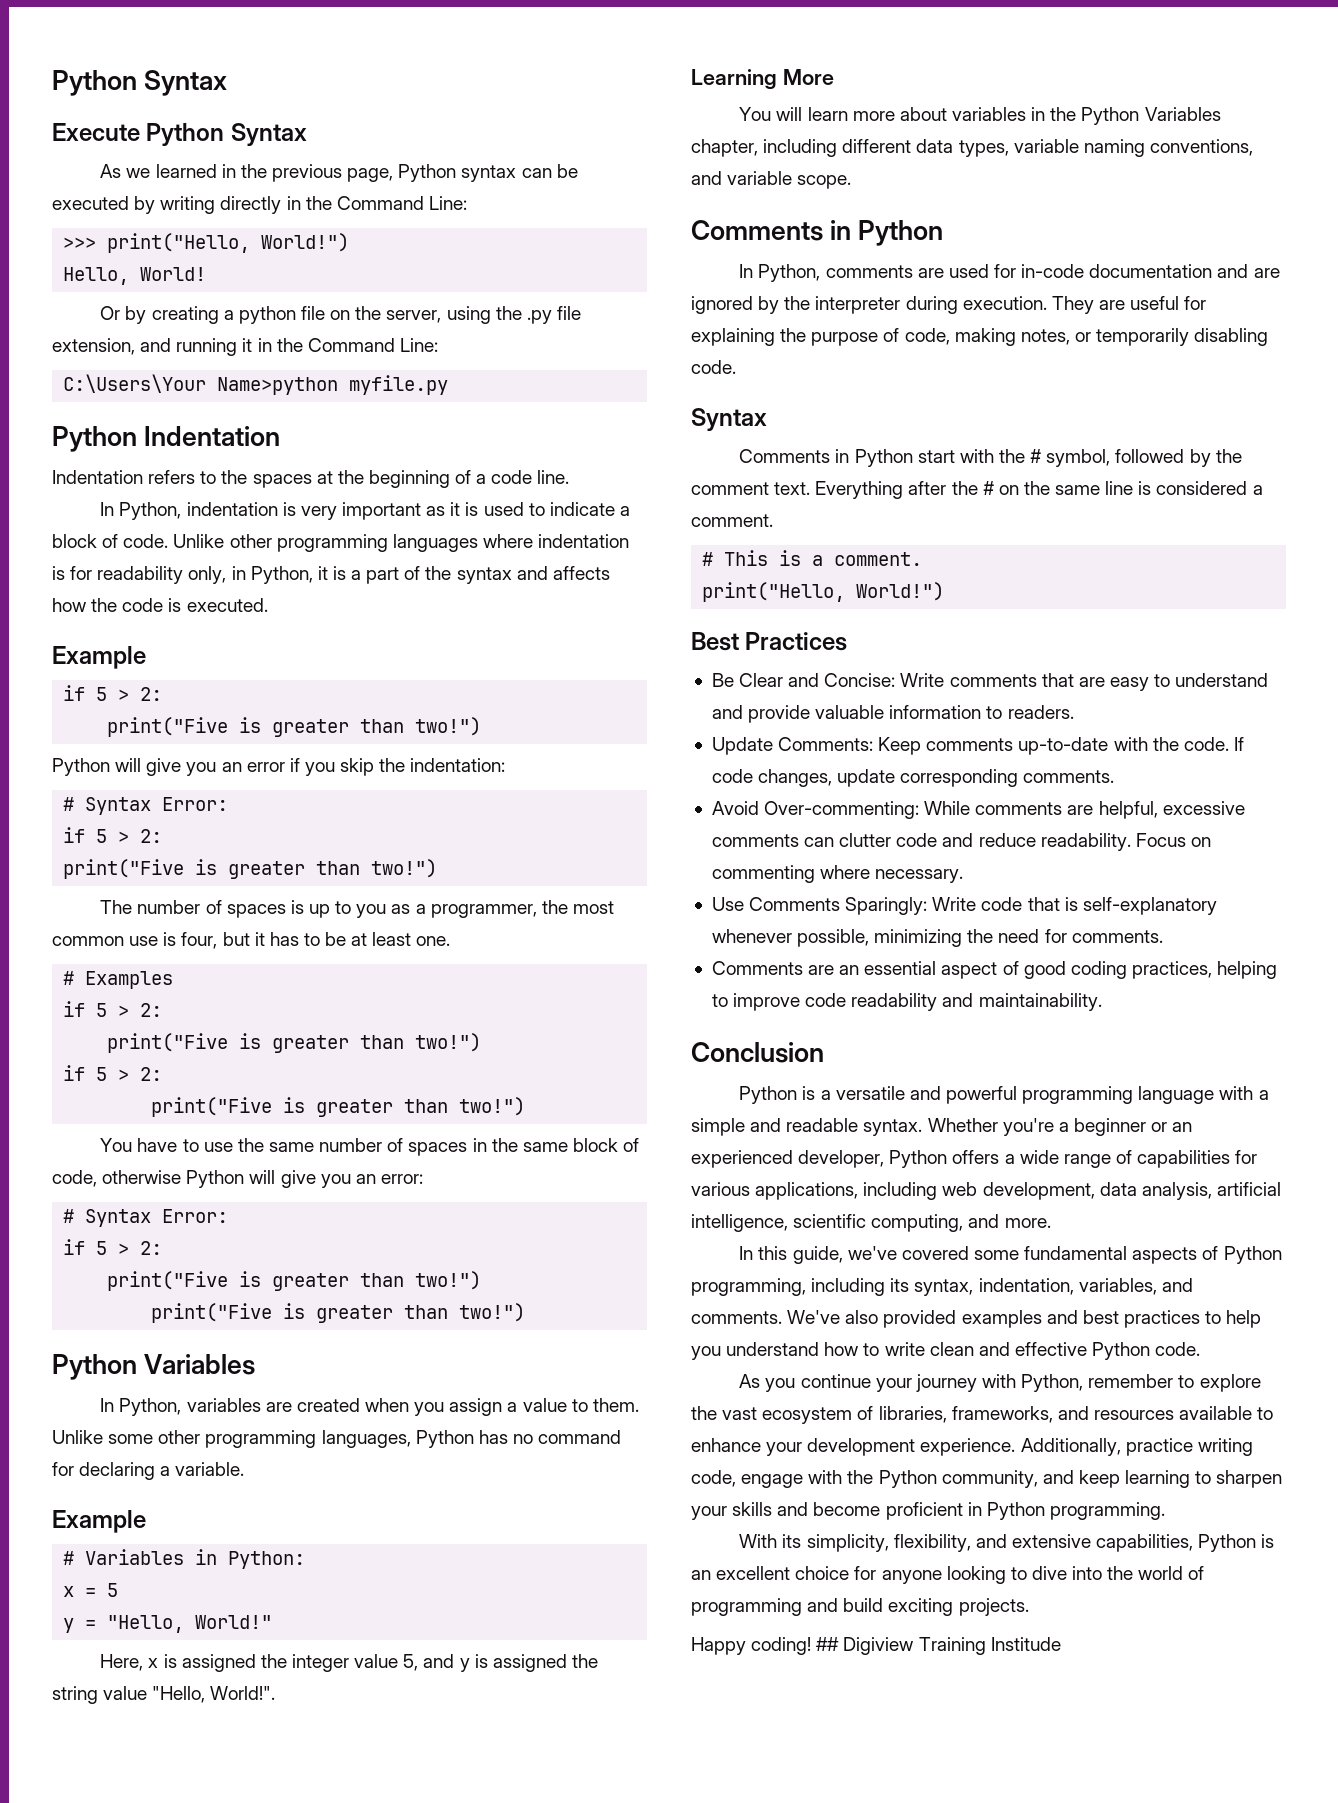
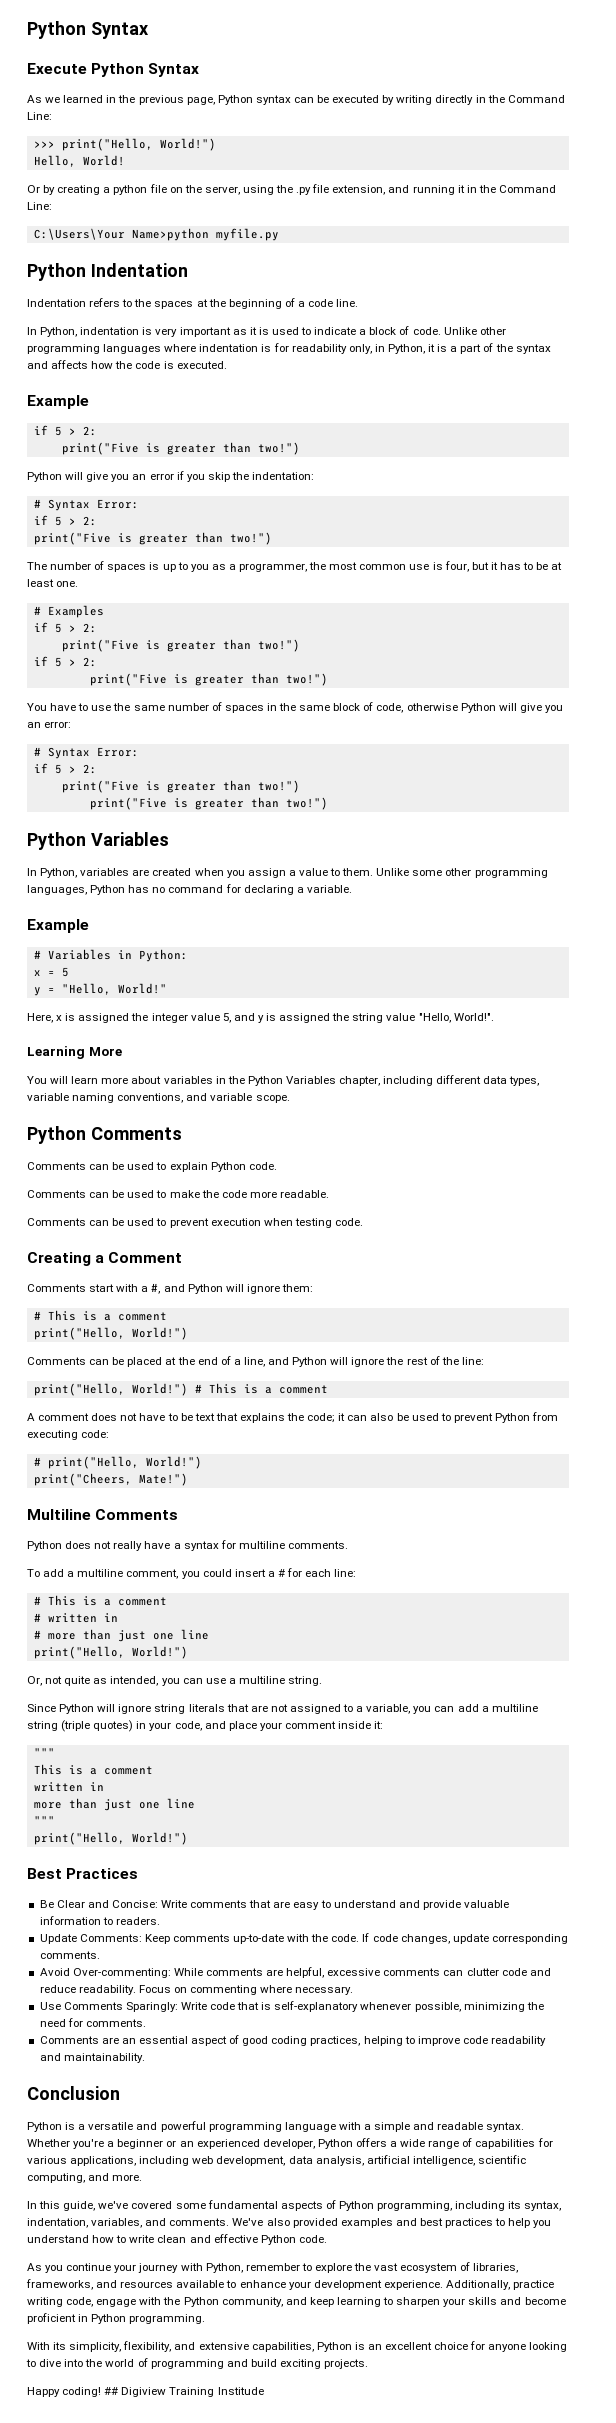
[691,220,944,246] [739,264,1280,282] [691,296,1207,314] [691,328,1269,346] [691,360,736,374] [691,408,767,431] [739,449,1242,467] [691,481,1263,499] [691,514,773,527] [702,550,923,566] Comments in Python // In Python, comments are used for in-code documentation and are ignored by the interpreter during execution. They are useful for explaining the purpose of code, making notes, or temporarily disabling code. // Syntax // Comments in Python start with the # symbol, followed by the comment text. Everything after the # on the same line is considered a comment. // # This is a comment. -> [27,1126,182,1144] [27,1162,277,1172] [27,1190,329,1198] [27,1218,363,1228] [27,1252,183,1266] [27,1283,313,1294] [33,1310,167,1321] [33,1327,188,1340] [27,1356,484,1367] [33,1383,328,1396] [27,1412,559,1423] [27,1430,110,1440] [33,1456,202,1469] [33,1473,188,1486] [27,1509,179,1520] [27,1540,348,1551] [27,1568,357,1579] [33,1595,167,1606] [33,1613,118,1623] [33,1629,209,1642] [33,1646,188,1659] [27,1676,323,1686] [27,1704,538,1714] [27,1720,384,1732] [33,1748,55,1757] [33,1764,153,1775] [33,1782,104,1792] [33,1798,195,1811] [33,1816,55,1825] Python Comments // Comments can be used to explain Python code. // Comments can be used to make the code more readable. // Comments can be used to prevent execution when testing code. // Creating a Comment // Comments start with a #, and Python will ignore them: // # This is a comment // print("Hello, World!") // Comments can be placed at the end of a line, and Python will ignore the rest of the line: // print("Hello, World!") # This is a comment // A comment does not have to be text that explains the code; it can also be used to prevent Python from executing code: // # print("Hello, World!") // print("Cheers, Mate!") // Multiline Comments // Python does not really have a syntax for multiline comments. // To add a multiline comment, you could insert a # for each line: // # This is a comment // # written in // # more than just one line // print("Hello, World!") // Or, not quite as intended, you can use a multiline string. // Since Python will ignore string literals that are not assigned to a variable, you can add a multiline string (triple quotes) in your code, and place your comment inside it: // """ // This is a comment // written in // more than just one line // """

